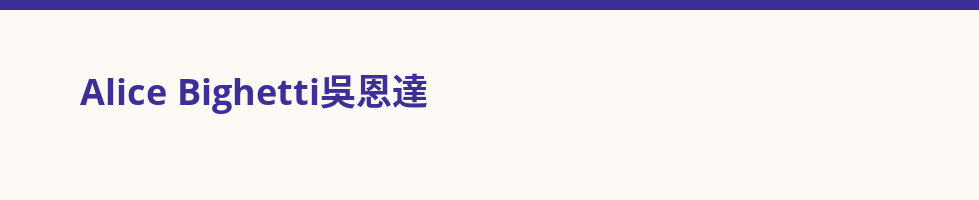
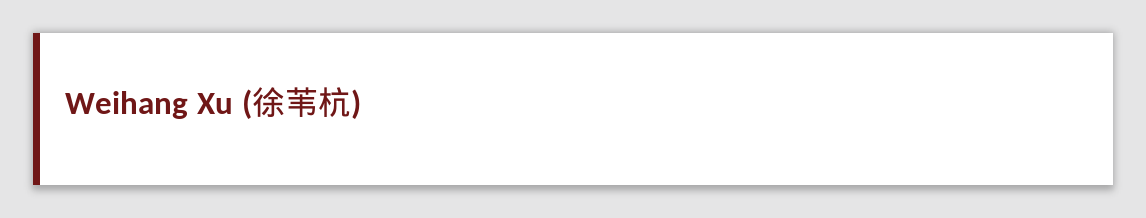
[80,73,428,114] Alice Bighetti吳恩達 -> [65,87,361,119] Weihang Xu (徐苇杭)

